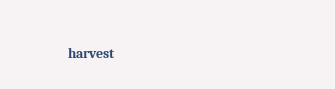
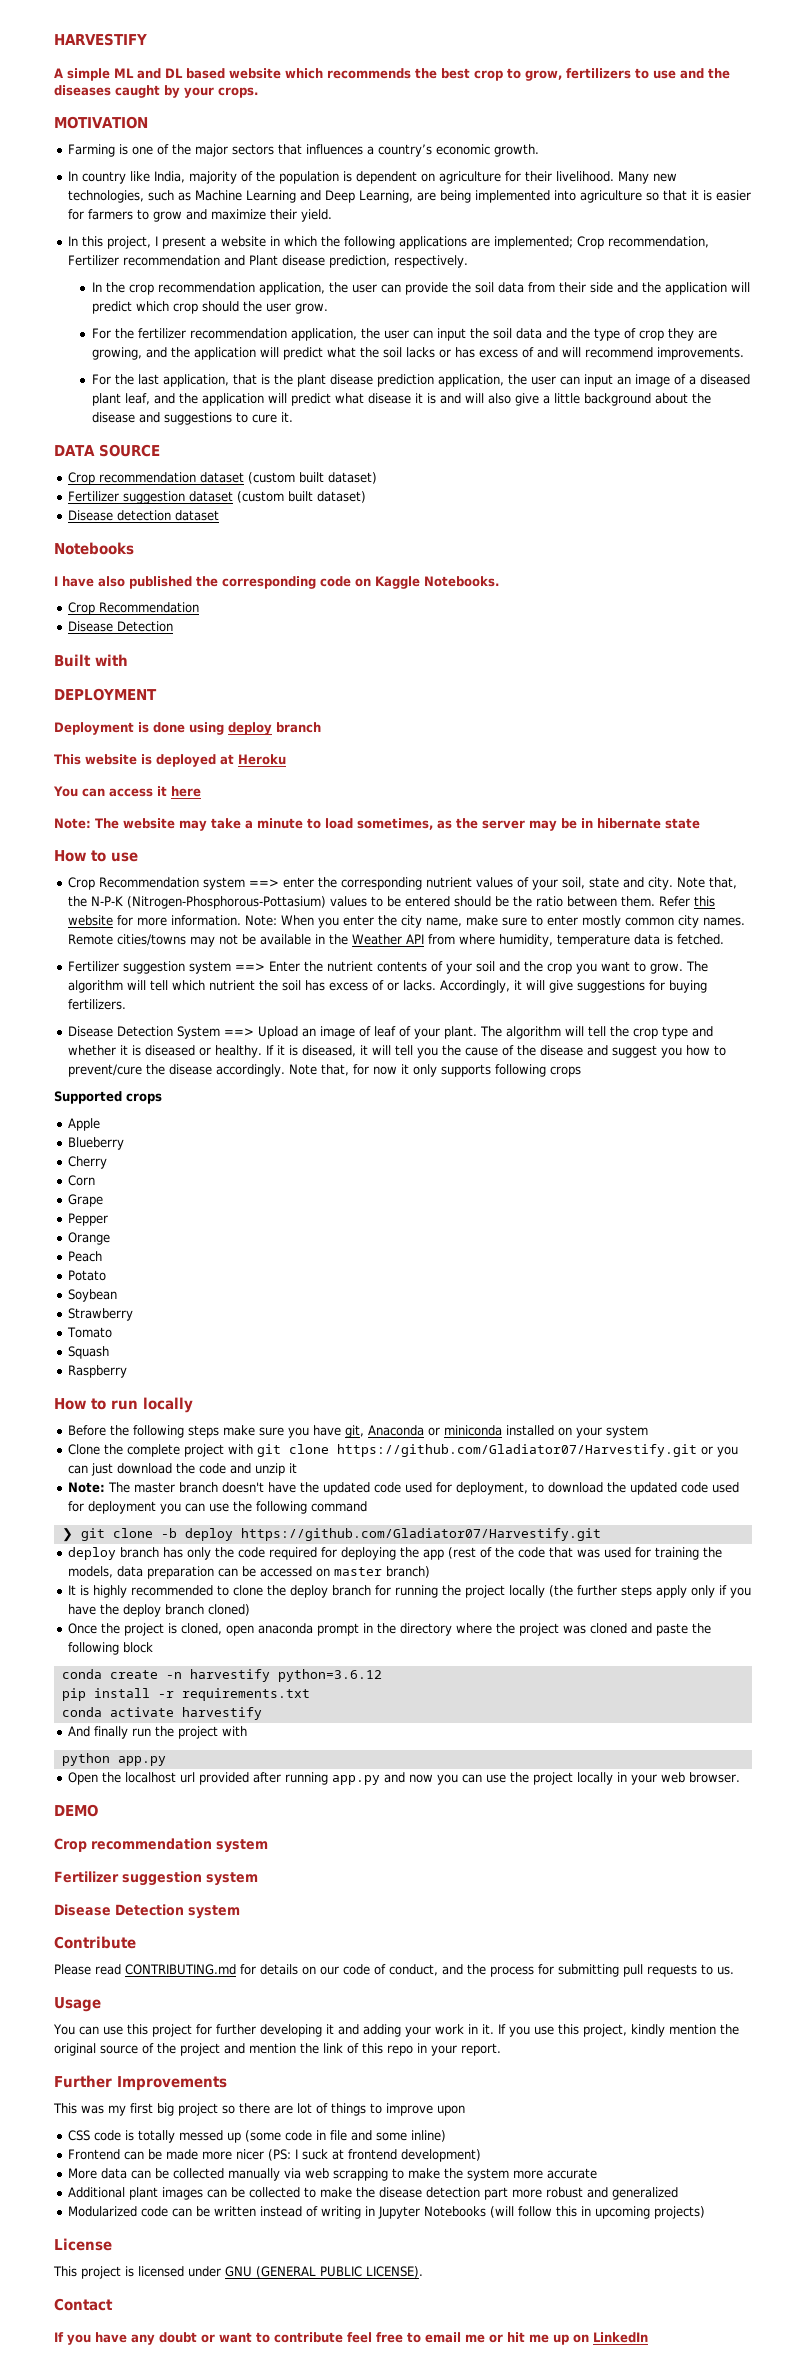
[68,47,115,58] harvest -> [54,33,147,46] [54,68,730,81] [54,85,258,98] [54,116,148,129] [68,144,540,157] [68,171,678,184] [68,190,752,203] [68,209,333,222] [68,236,710,249] [68,255,469,268] [92,282,751,295] [92,301,329,314] [92,328,718,341] [92,347,745,360] [92,374,751,387] [92,393,712,406] [92,412,294,425] [54,444,160,457] [68,472,378,485] [68,491,367,504] [68,510,220,521] [54,542,134,555] [54,576,499,589] [68,602,200,615] [68,621,174,632] [54,654,128,667] [54,688,157,701] [54,722,321,735] [54,754,286,767] [53,786,201,797] [54,818,700,831] [54,850,138,862] [68,877,738,890] [68,896,716,909] [68,915,746,928] [68,934,725,947] [68,961,709,974] [68,980,708,993] [68,999,127,1010] [68,1026,714,1039] [68,1045,727,1058] [68,1064,582,1077] [54,1091,162,1104] [68,1118,101,1131] [68,1137,125,1150] [68,1156,108,1169] [68,1175,96,1186] [68,1194,104,1207] [68,1213,109,1226] [68,1232,111,1245] [68,1251,103,1262] [68,1270,107,1281] [68,1289,118,1302] [68,1308,134,1321] [67,1327,113,1338] [68,1346,110,1359] [68,1365,128,1378] [54,1397,193,1413] [68,1425,649,1438] [68,1444,739,1457] [68,1463,298,1476] [68,1482,740,1495] [68,1501,368,1514] [61,1528,601,1542] [68,1547,723,1560] [68,1566,431,1579] [68,1585,752,1598] [68,1604,251,1617] [68,1623,712,1636] [68,1642,154,1655] [61,1669,382,1682] [61,1688,310,1701] [61,1707,262,1720] [68,1726,248,1739] [61,1753,166,1766] [68,1772,741,1785] [54,1804,98,1817] [54,1838,268,1853] [54,1871,258,1886] [54,1904,240,1919] [54,1936,136,1949] [54,1964,734,1977] [54,1997,101,2012] [53,2024,739,2037] [54,2043,501,2056] [54,2075,227,2091] [53,2103,465,2116] [68,2130,447,2143] [68,2149,482,2162] [68,2168,598,2181] [68,2187,679,2200] [68,2206,706,2219] [54,2238,112,2251] [53,2266,423,2279] [54,2298,113,2311] [54,2332,648,2345] HARVESTIFY // A simple ML and DL based website which recommends the best crop to grow, fertilizers to use and the diseases caught by your crops. // MOTIVATION // Farming is one of the major sectors that influences a country’s economic growth. // In country like India, majority of the population is dependent on agriculture for their livelihood. Many new technologies, such as Machine Learning and Deep Learning, are being implemented into agriculture so that it is easier for farmers to grow and maximize their yield. // In this project, I present a website in which the following applications are implemented; Crop recommendation, Fertilizer recommendation and Plant disease prediction, respectively. // In the crop recommendation application, the user can provide the soil data from their side and the application will predict which crop should the user grow. // For the fertilizer recommendation application, the user can input the soil data and the type of crop they are growing, and the application will predict what the soil lacks or has excess of and will recommend improvements. // For the last application, that is the plant disease prediction application, the user can input an image of a diseased plant leaf, and the application will predict what disease it is and will also give a little background about the disease and suggestions to cure it. // DATA SOURCE // Crop recommendation dataset (custom built dataset) // Fertilizer suggestion dataset (custom built dataset) // Disease detection dataset // Notebooks // I have also published the corresponding code on Kaggle Notebooks. // Crop Recommendation // Disease Detection // Built with // DEPLOYMENT // Deployment is done using deploy branch // This website is deployed at Heroku // You can access it here // Note: The website may take a minute to load sometimes, as the server may be in hibernate state // How to use // Crop Recommendation system ==> enter the corresponding nutrient values of your soil, state and city. Note that, the N-P-K (Nitrogen-Phosphorous-Pottasium) values to be entered should be the ratio between them. Refer this website for more information. Note: When you enter the city name, make sure to enter mostly common city names. Remote cities/towns may not be available in the Weather API from where humidity, temperature data is fetched. // Fertilizer suggestion system ==> Enter the nutrient contents of your soil and the crop you want to grow. The algorithm will tell which nutrient the soil has excess of or lacks. Accordingly, it will give suggestions for buying fertilizers. // Disease Detection System ==> Upload an image of leaf of your plant. The algorithm will tell the crop type and whether it is diseased or healthy. If it is diseased, it will tell you the cause of the disease and suggest you how to prevent/cure the disease accordingly. Note that, for now it only supports following crops // Supported crops // Apple // Blueberry // Cherry // Corn // Grape // Pepper // Orange // Peach // Potato // Soybean // Strawberry // Tomato // Squash // Raspberry // How to run locally // Before the following steps make sure you have git, Anaconda or miniconda installed on your system // Clone the complete project with git clone https://github.com/Gladiator07/Harvestify.git or you can just download the code and unzip it // Note: The master branch doesn't have the updated code used for deployment, to download the updated code used for deployment you can use the following command // ❯ git clone -b deploy https://github.com/Gladiator07/Harvestify.git // deploy branch has only the code required for deploying the app (rest of the code that was used for training the models, data preparation can be accessed on master branch) // It is highly recommended to clone the deploy branch for running the project locally (the further steps apply only if you have the deploy branch cloned) // Once the project is cloned, open anaconda prompt in the directory where the project was cloned and paste the following block // conda create -n harvestify python=3.6.12 // pip install -r requirements.txt // conda activate harvestify // And finally run the project with // python app.py // Open the localhost url provided after running app.py and now you can use the project locally in your web browser. // DEMO // Crop recommendation system // Fertilizer suggestion system // Disease Detection system // Contribute // Please read CONTRIBUTING.md for details on our code of conduct, and the process for submitting pull requests to us. // Usage // You can use this project for further developing it and adding your work in it. If you use this project, kindly mention the original source of the project and mention the link of this repo in your report. // Further Improvements // This was my first big project so there are lot of things to improve upon // CSS code is totally messed up (some code in file and some inline) // Frontend can be made more nicer (PS: I suck at frontend development) // More data can be collected manually via web scrapping to make the system more accurate // Additional plant images can be collected to make the disease detection part more robust and generalized // Modularized code can be written instead of writing in Jupyter Notebooks (will follow this in upcoming projects) // License // This project is licensed under GNU (GENERAL PUBLIC LICENSE). // Contact // If you have any doubt or want to contribute feel free to email me or hit me up on LinkedIn

